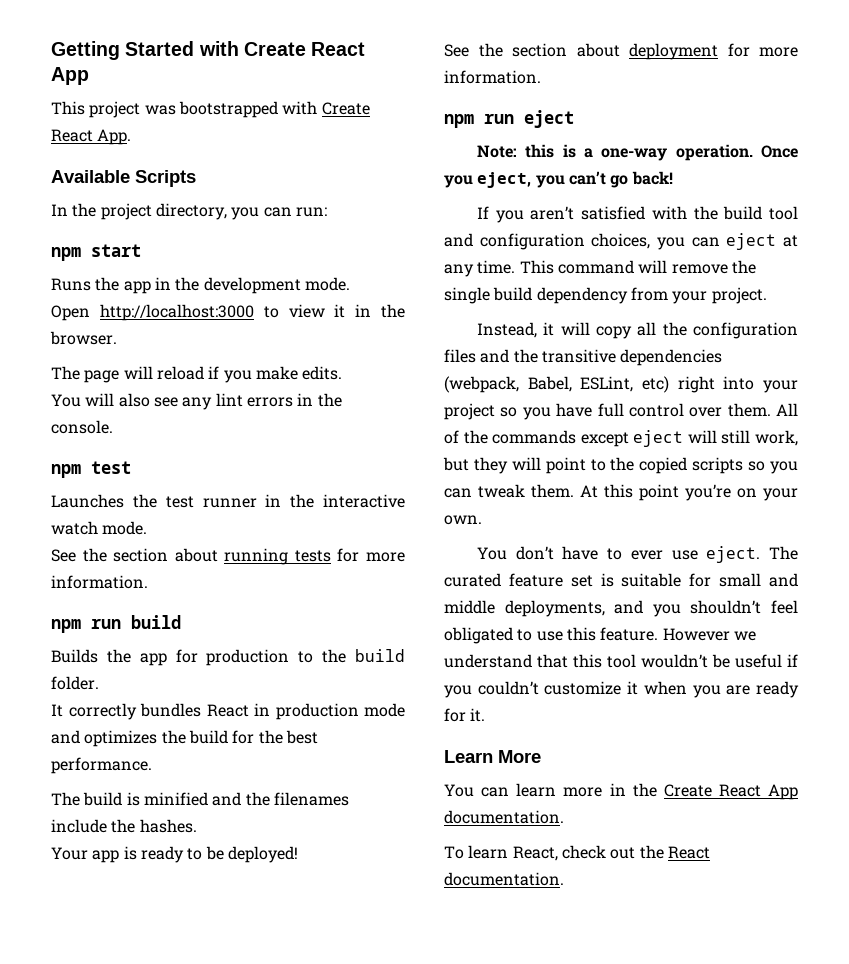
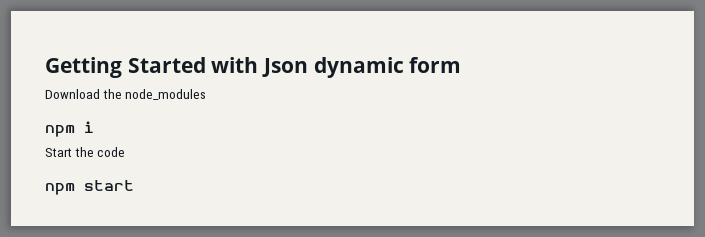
[243,42,366,56] [51,67,89,85] [51,101,370,118] [51,129,132,145] [51,170,196,187] [51,203,327,220] [51,244,141,261] [51,277,350,294] [51,304,405,321] [50,331,117,345] [51,366,343,383] [51,393,342,410] [51,420,113,434] [51,461,131,478] [51,494,405,508] [51,521,148,535] [51,548,405,565] [51,575,148,589] [51,615,181,633] [51,649,405,666] [51,676,99,690] [51,703,405,720] [51,730,318,747] [51,757,152,774] [51,792,349,806] [51,819,197,833] [51,846,298,863] [444,43,798,60] [444,70,541,84] [444,110,574,128] [476,144,798,161] [444,171,673,188] [476,206,798,223] [444,233,798,250] [444,260,756,277] [444,287,767,304] [476,322,798,339] [444,349,723,366] [444,376,798,393] [444,403,798,420] [444,430,798,447] [443,457,798,474] [444,484,798,501] [444,515,482,525] [476,546,798,563] [444,573,798,587] [444,600,798,617] [444,627,756,644] [444,654,798,668] [444,681,799,698] [444,708,486,722] [444,750,541,763] [444,783,798,800] [444,810,564,824] [444,845,710,861] [444,872,564,886] Create React App // This project was bootstrapped with Create React App. // Available Scripts // In the project directory, you can run: // npm start // Runs the app in the development mode. // Open http://localhost:3000 to view it in the browser. // The page will reload if you make edits. // You will also see any lint errors in the console. // npm test // Launches the test runner in the interactive watch mode. // See the section about running tests for more information. // npm run build // Builds the app for production to the build folder. // It correctly bundles React in production mode and optimizes the build for the best performance. // The build is minified and the filenames include the hashes. // Your app is ready to be deployed! // See the section about deployment for more information. // npm run eject // Note: this is a one-way operation. Once you eject, you can’t go back! // If you aren’t satisfied with the build tool and configuration choices, you can eject at any time. This command will remove the single build dependency from your project. // Instead, it will copy all the configuration files and the transitive dependencies (webpack, Babel, ESLint, etc) right into your project so you have full control over them. All of the commands except eject will still work, but they will point to the copied scripts so you can tweak them. At this point you’re on your own. // You don’t have to ever use eject. The curated feature set is suitable for small and middle deployments, and you shouldn’t feel obligated to use this feature. However we understand that this tool wouldn’t be useful if you couldn’t customize it when you are ready for it. // Learn More // You can learn more in the Create React App documentation. // To learn React, check out the React documentation. -> [262,57,462,78] [45,89,207,100] [45,121,94,137] [45,147,126,157] [45,180,134,195] Json dynamic form // Download the node_modules // npm i // Start the code // npm start

